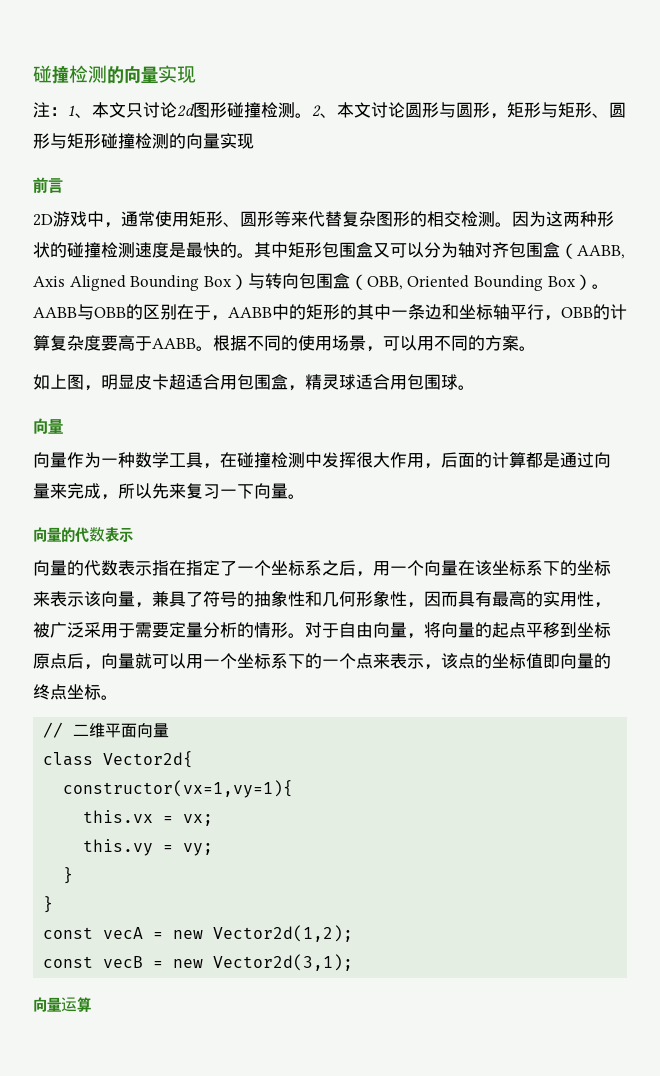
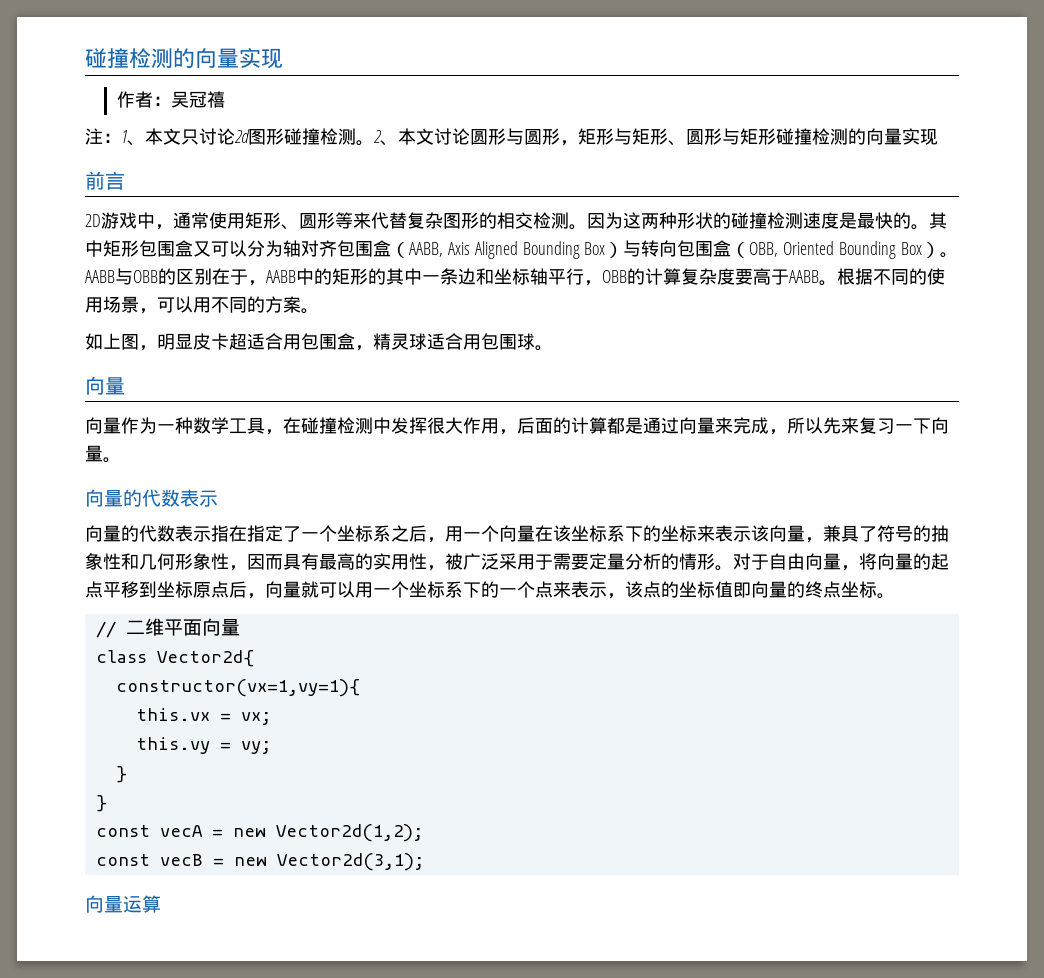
[33,65,196,84] 碰撞检测的向量实现 -> [85,48,283,69] [116,91,225,108] 碰撞检测的向量实现 // 作者：吴冠禧

